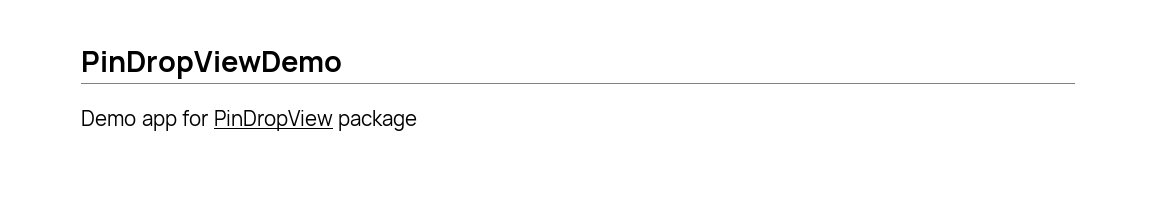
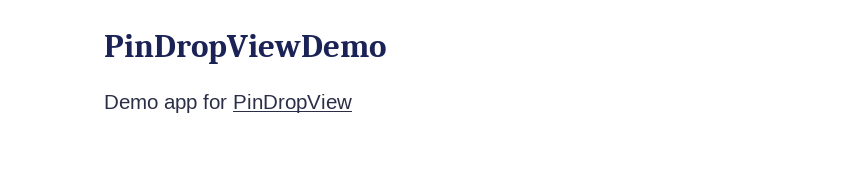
[338,110,418,131] package -> (352, 103) none

